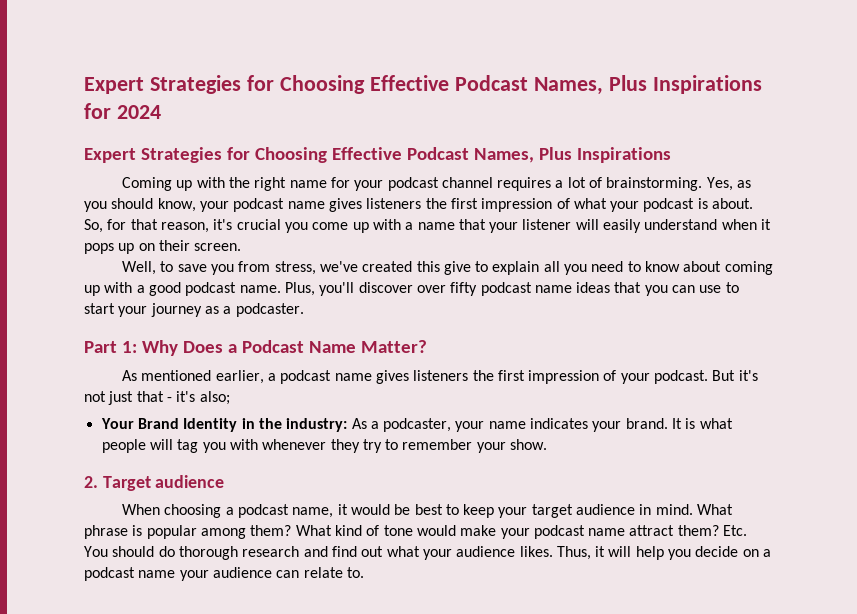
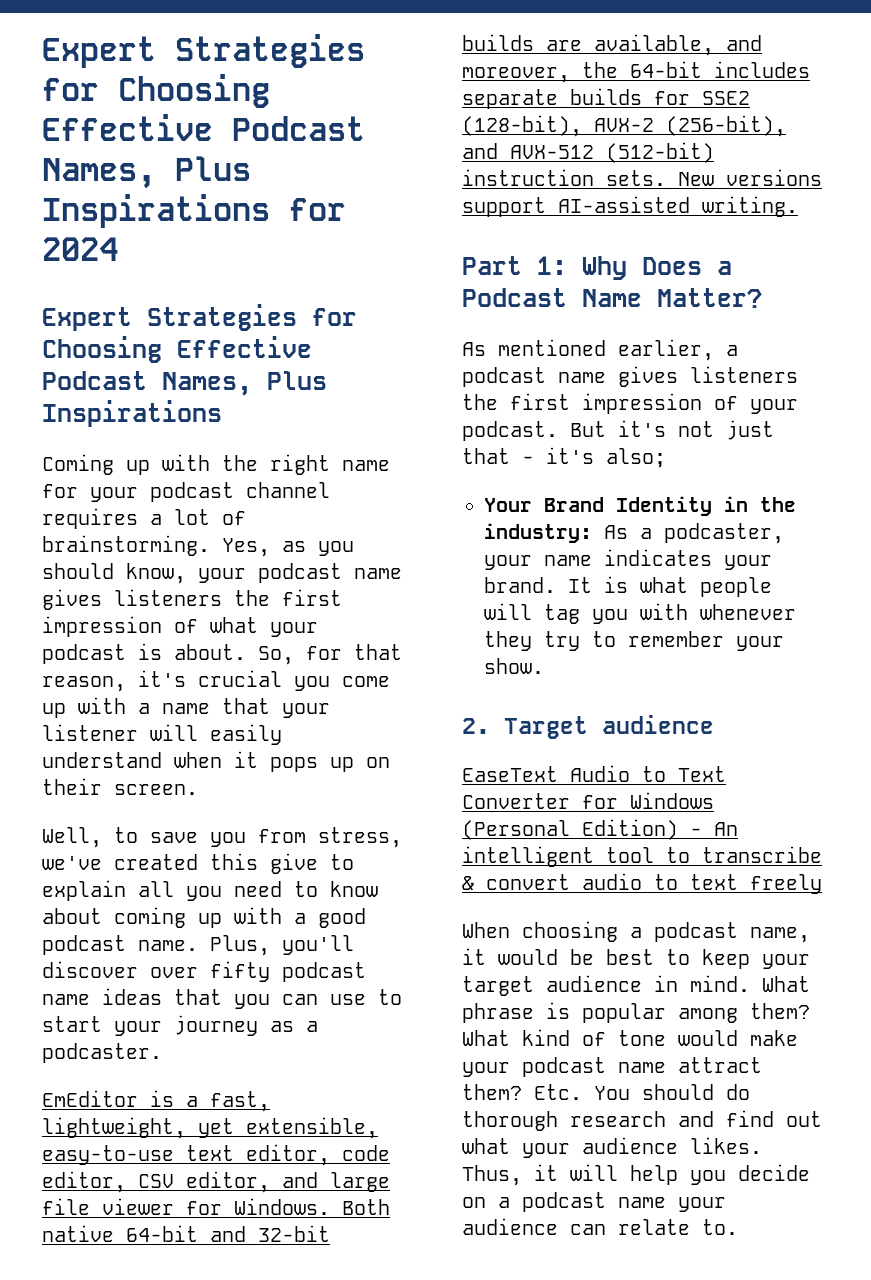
(304, 310) none -> [42,1090,270,1112] [42,1117,378,1139] [42,1144,390,1166] [42,1171,390,1193] [42,1198,390,1215] [42,1225,330,1242] [462,34,762,56] [462,61,810,83] [462,88,750,109] [462,115,786,137] [462,142,714,163] [462,169,822,186] [462,196,798,217] // EmEditor is a fast, lightweight, yet extensible, easy-to-use text editor, code editor, CSV editor, and large file viewer for Windows. Both native 64-bit and 32-bit builds are available, and moreover, the 64-bit includes separate builds for SSE2 (128-bit), AVX-2 (256-bit), and AVX-512 (512-bit) instruction sets. New versions support AI-assisted writing.
(225, 481) none -> [462,765,726,782] [462,792,714,809] [462,819,738,840] [462,846,822,867] [462,873,822,894] // EaseText Audio to Text Converter for Windows (Personal Edition) - An intelligent tool to transcribe & convert audio to text freely

